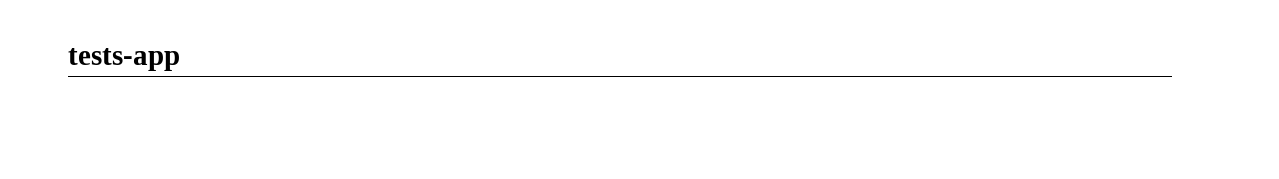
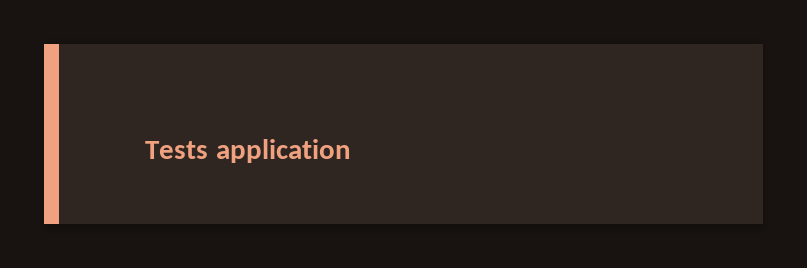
[68,48,180,71] tests-app -> [145,139,351,163] Tests application

